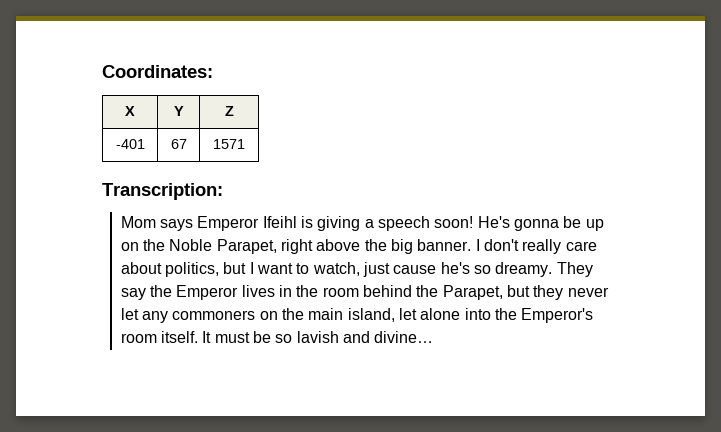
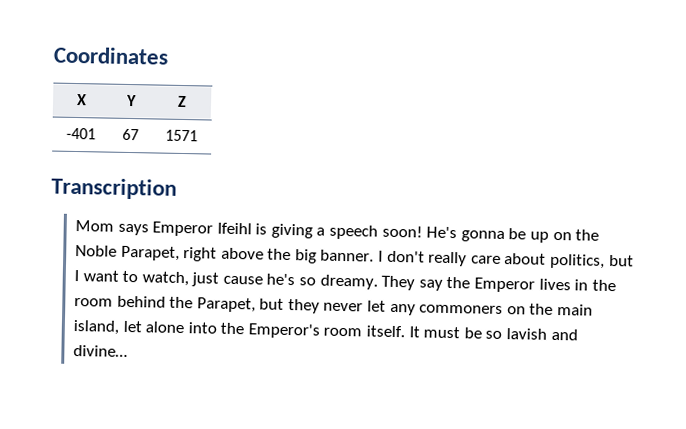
[102,65,213,78] Coordinates: -> [53,46,169,65] Coordinates
[102,183,223,200] Transcription: -> [51,177,177,200] Transcription

